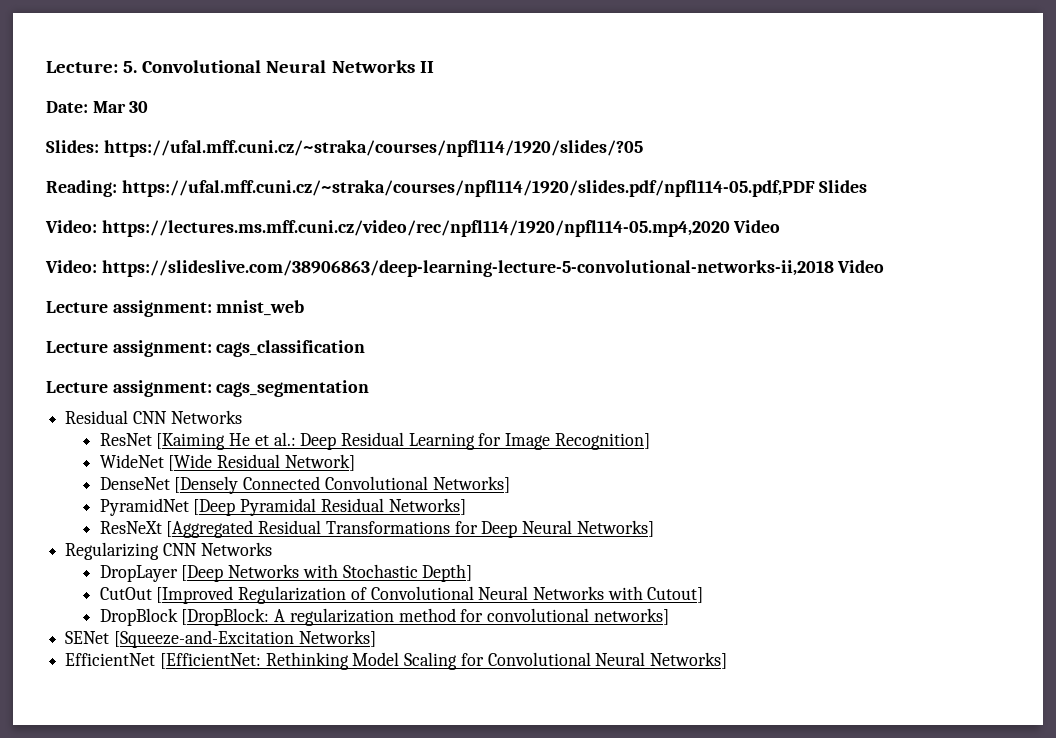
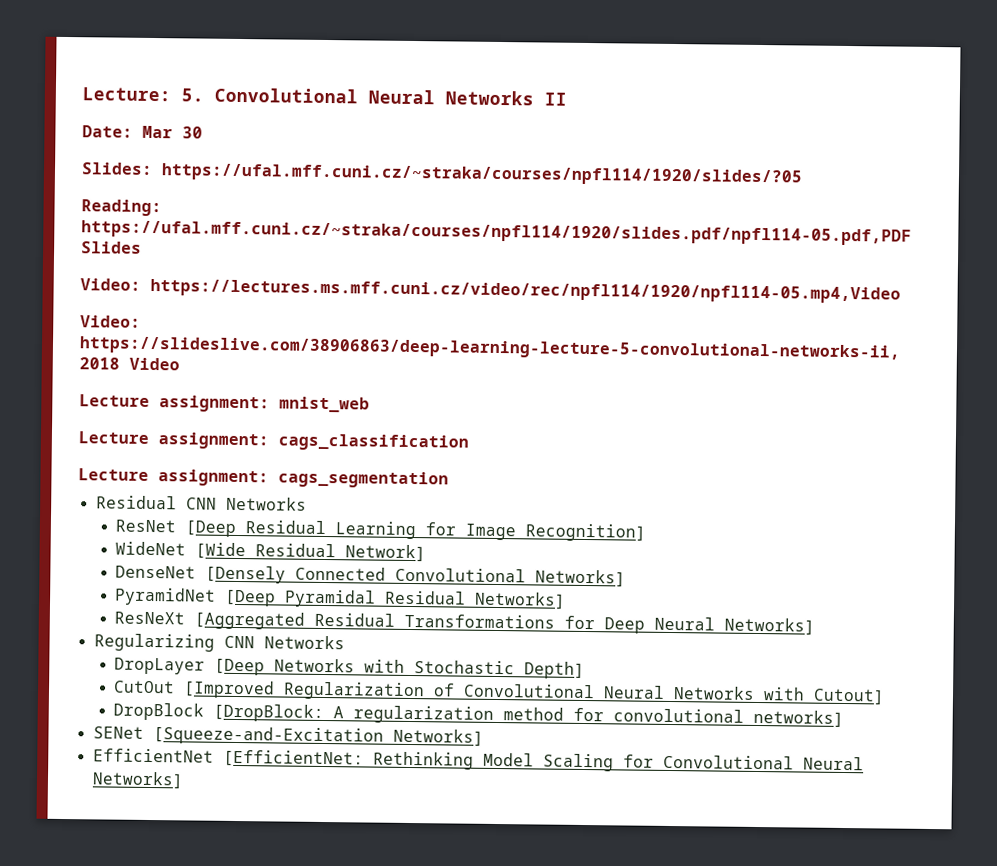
[101,220,781,237] https://lectures.ms.mff.cuni.cz/video/rec/npfl114/1920/npfl114-05.mp4,2020 Video -> [150,278,901,304] https://lectures.ms.mff.cuni.cz/video/rec/npfl114/1920/npfl114-05.mp4,Video
[156,432,337,450] [Kaiming He et al.: Deep -> [184,520,236,537] [Deep

